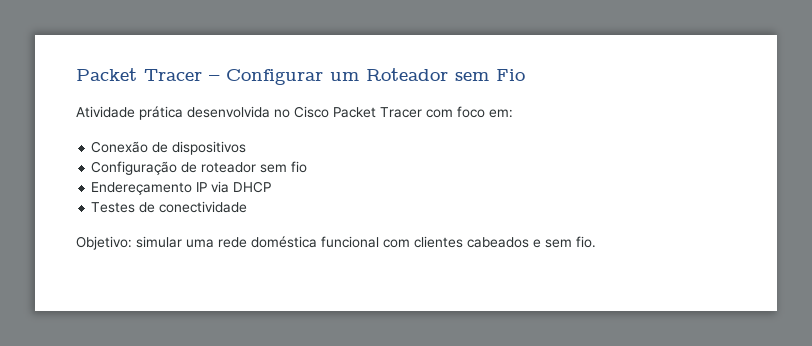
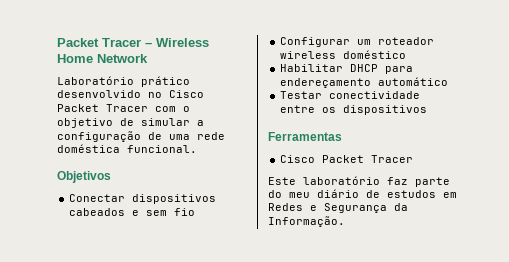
[226,68,525,85] [76,106,270,120] Configurar um Roteador sem Fio // Atividade prática desenvolvida -> [156,38,209,47] [57,54,148,63] [57,76,190,87] [57,90,141,98] Wireless Home Network // Laboratório prático desenvolvido
[457,106,513,118] [91,141,247,155] [91,161,308,175] [91,181,272,195] [91,201,248,213] [76,236,596,250] foco em: // Conexão de dispositivos // Configuração de roteador sem fio // Endereçamento IP via DHCP // Testes de conectividade // Objetivo: simular uma rede doméstica funcional com clientes cabeados e sem fio. -> [183,106,190,112] [57,118,204,128] [57,131,225,142] [57,144,197,153] [57,171,111,183] [69,194,217,204] [69,208,196,216] [280,37,435,47] [280,50,407,59] [280,64,414,74] [280,77,449,88] [280,91,421,99] [280,105,428,115] [268,132,342,141] [280,155,414,163] [268,176,450,187] [268,189,457,198] [268,203,408,213] [268,216,345,227] o objetivo de simular a configuração de uma rede doméstica funcional. // Objetivos // Conectar dispositivos cabeados e sem fio // Configurar um roteador wireless doméstico // Habilitar DHCP para endereçamento automático // Testar conectividade entre os dispositivos // Ferramentas // Cisco Packet Tracer // Este laboratório faz parte do meu diário de estudos em Redes e Segurança da Informação.

